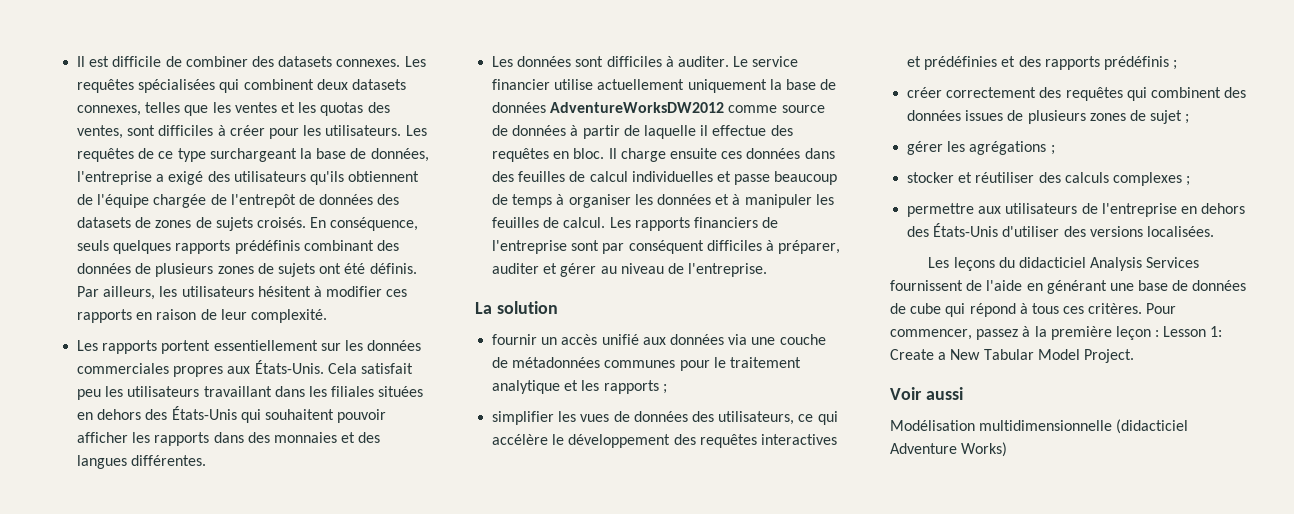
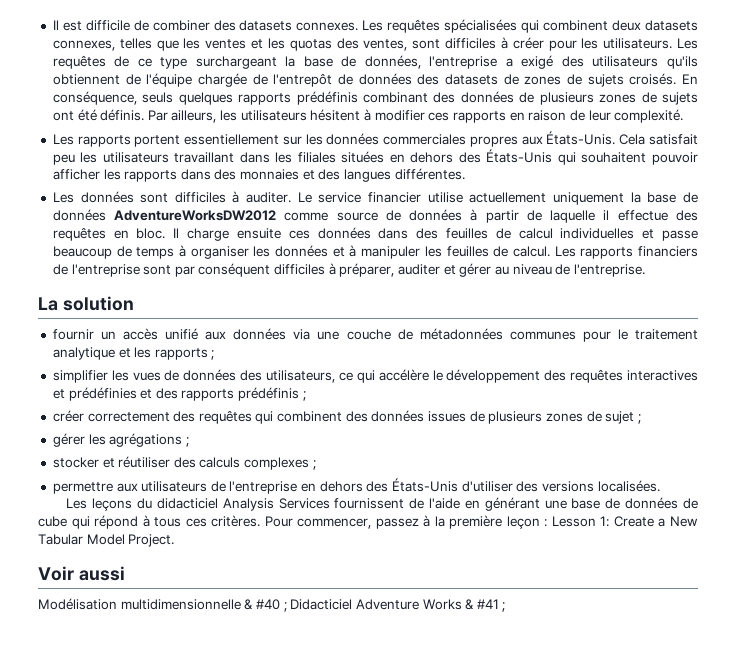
[1116,419,1189,434] [890,442,1008,457] (didacticiel Adventure Works) -> [244,599,506,612] & #40 ; Didacticiel Adventure Works & #41 ;

